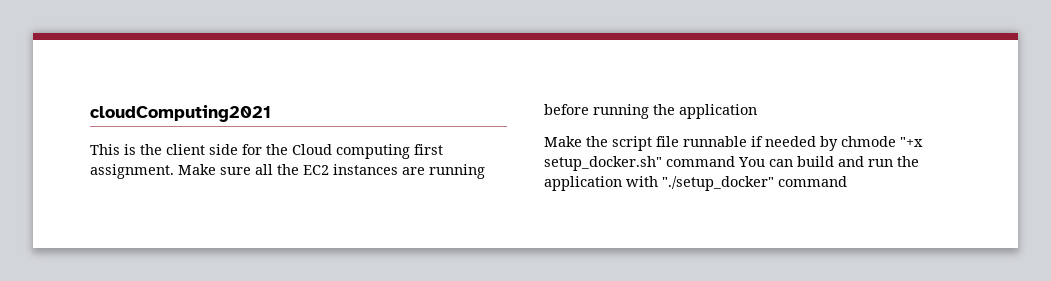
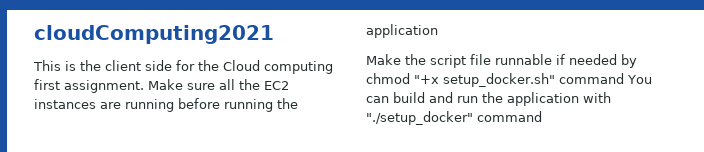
[841,136,896,147] chmode -> [366,73,410,84] chmod

